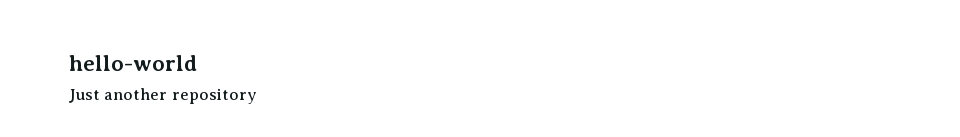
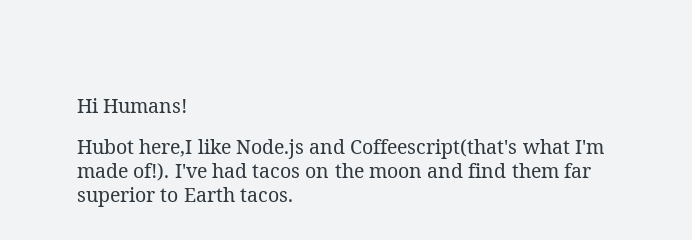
[69,55,197,71] [69,88,257,104] hello-world // Just another repository -> [77,98,188,113] [77,139,604,159] [77,163,591,181] [77,187,293,207] Hi Humans! // Hubot here,I like Node.js and Coffeescript(that's what I'm made of!). I've had tacos on the moon and find them far superior to Earth tacos.

